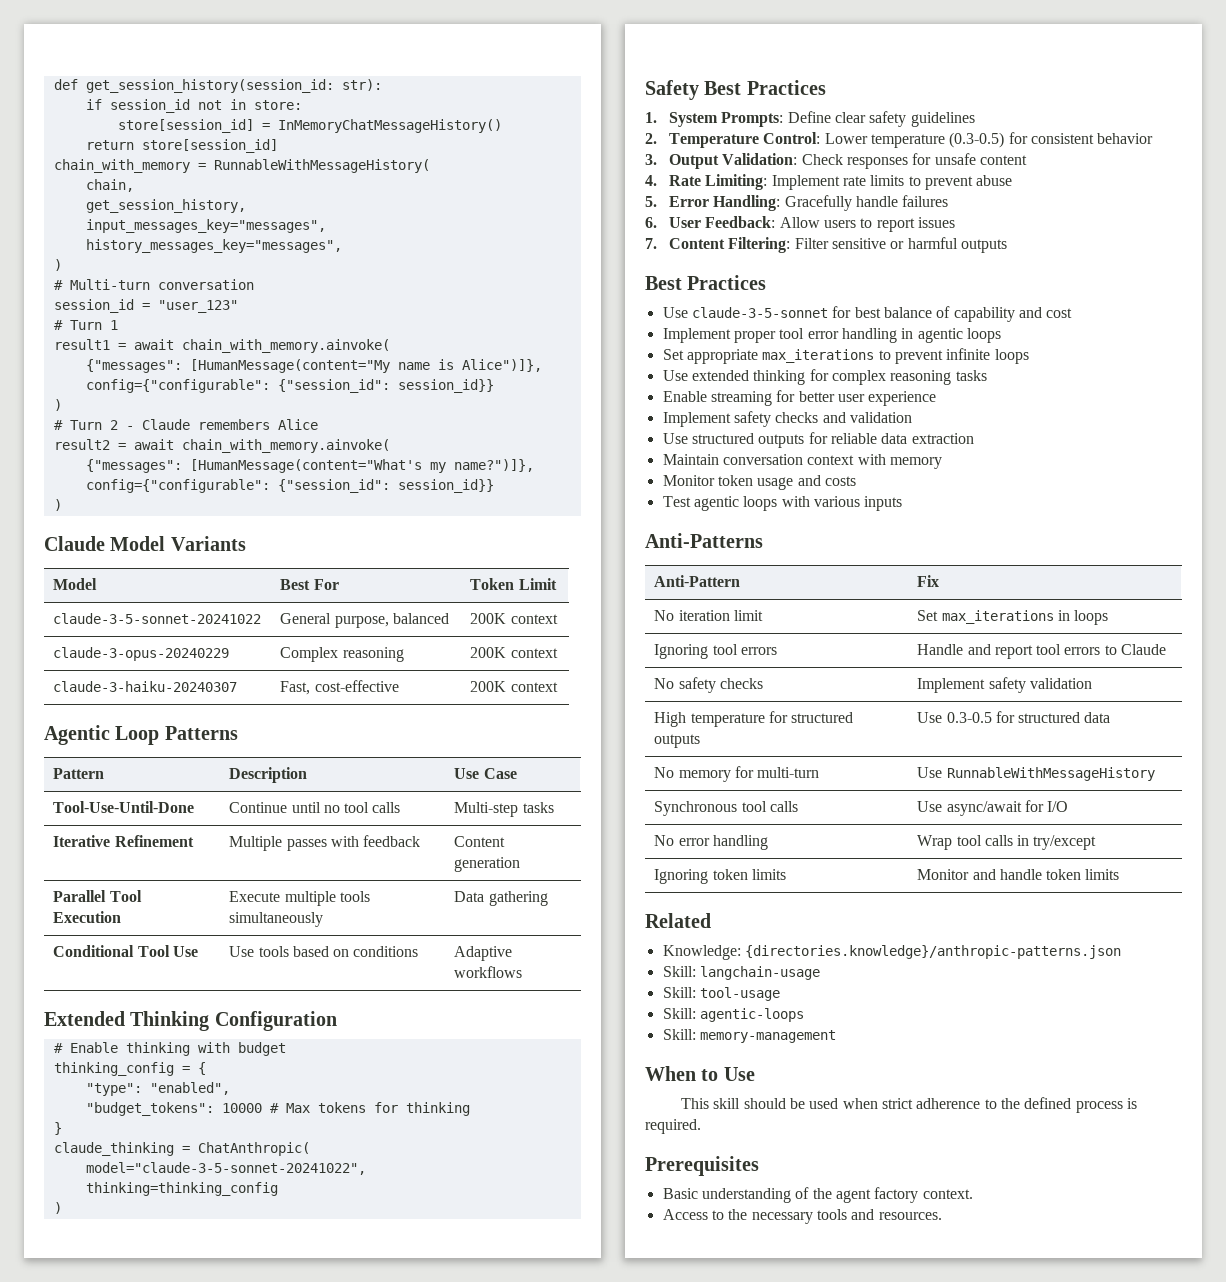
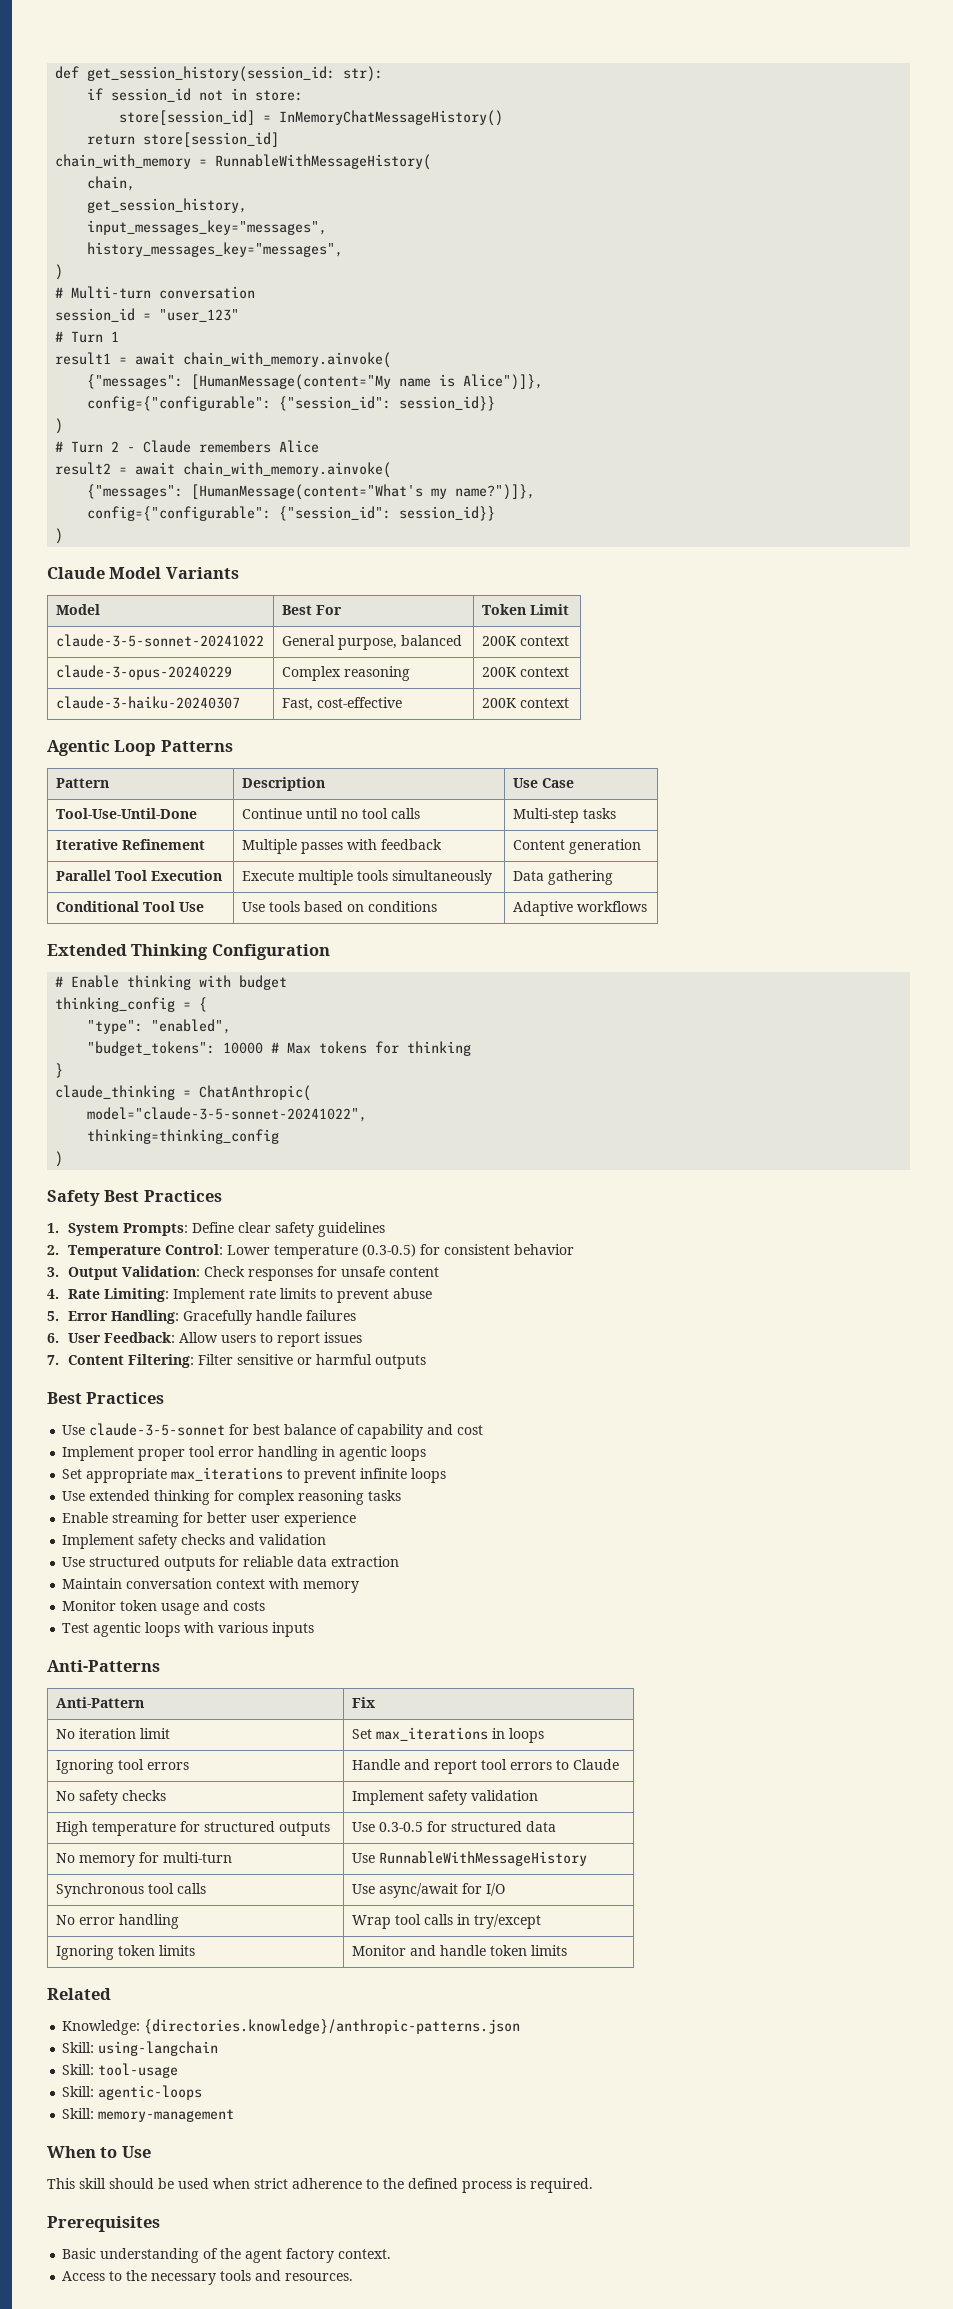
[699,966,820,980] langchain-usage -> [98,2041,219,2056] using-langchain

